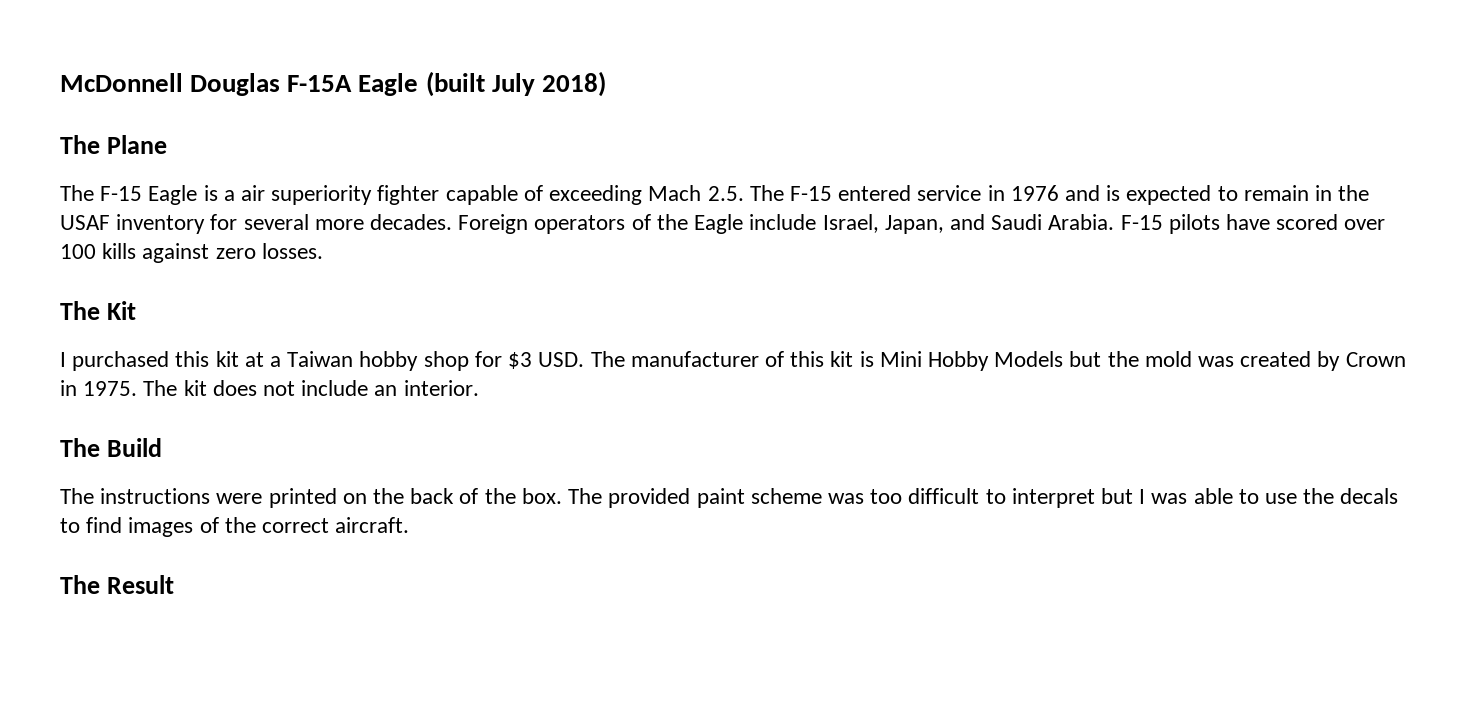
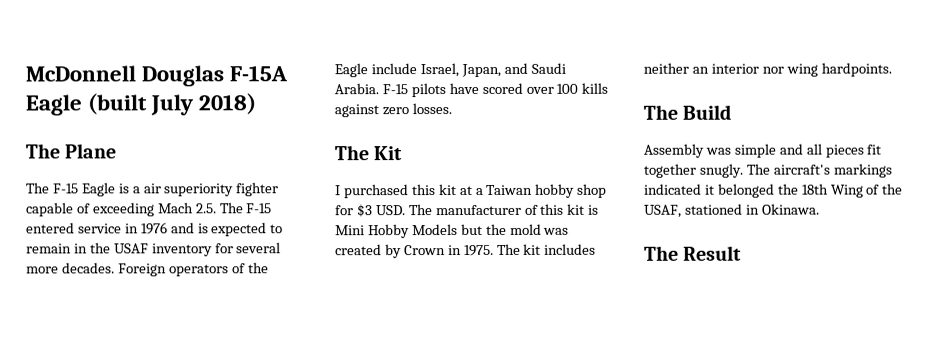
[212,380,479,396] [60,438,162,457] [60,488,1399,508] [60,517,410,537] does not include an interior. // The Build // The instructions were printed on the back of the box. The provided paint scheme was too difficult to interpret but I was able to use the decals to find images of the correct aircraft. -> [544,243,597,255] [643,62,892,77] [643,104,732,120] [643,143,882,158] [643,163,893,178] [644,183,904,198] [644,203,820,218] includes neither an interior nor wing hardpoints. // The Build // Assembly was simple and all pieces fit together snugly. The aircraft's markings indicated it belonged the 18th Wing of the USAF, stationed in Okinawa.

